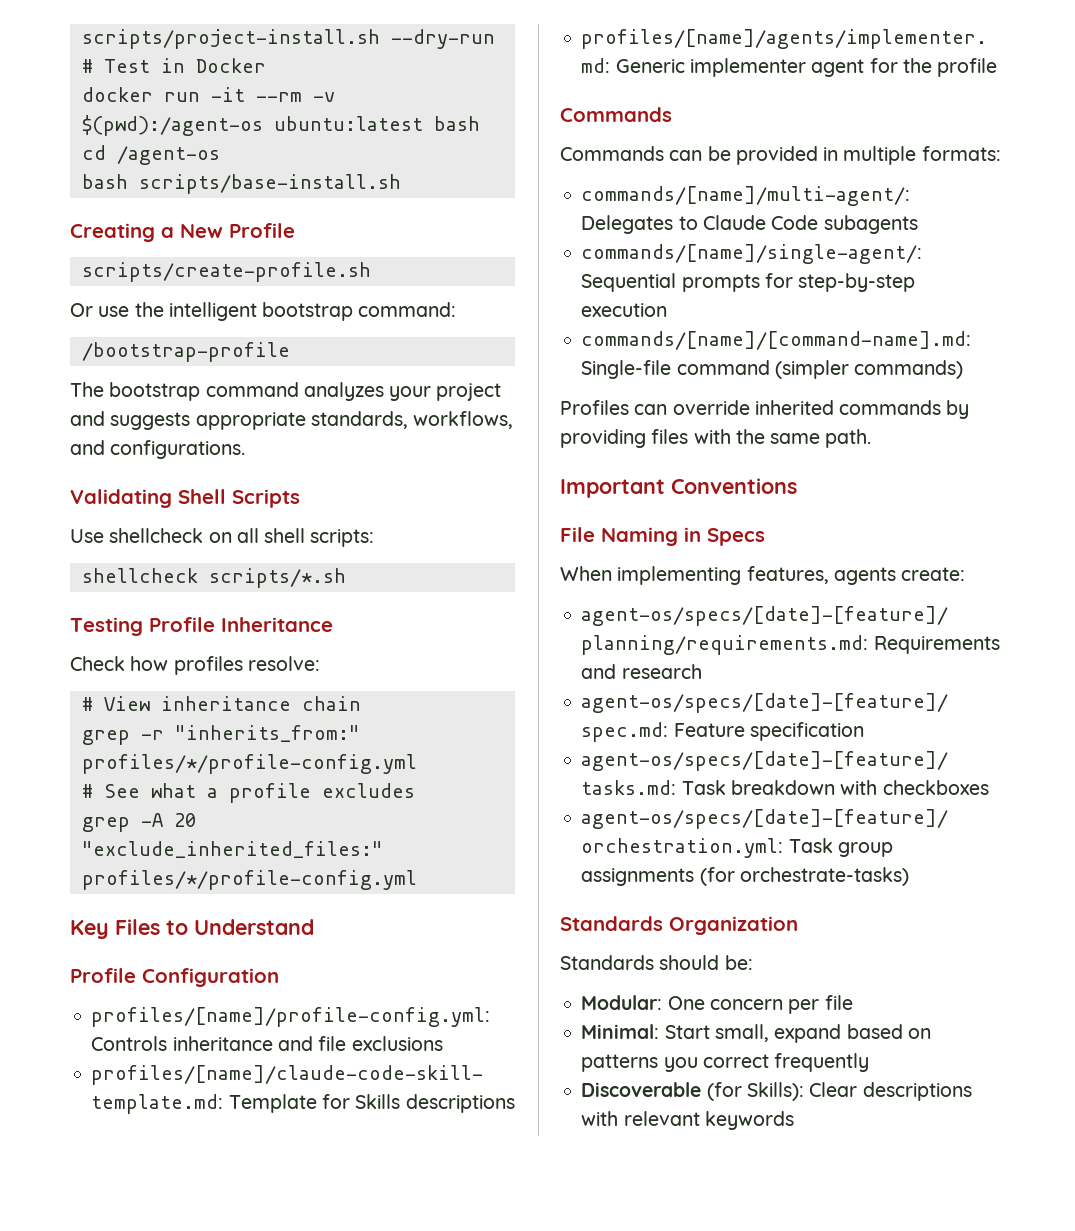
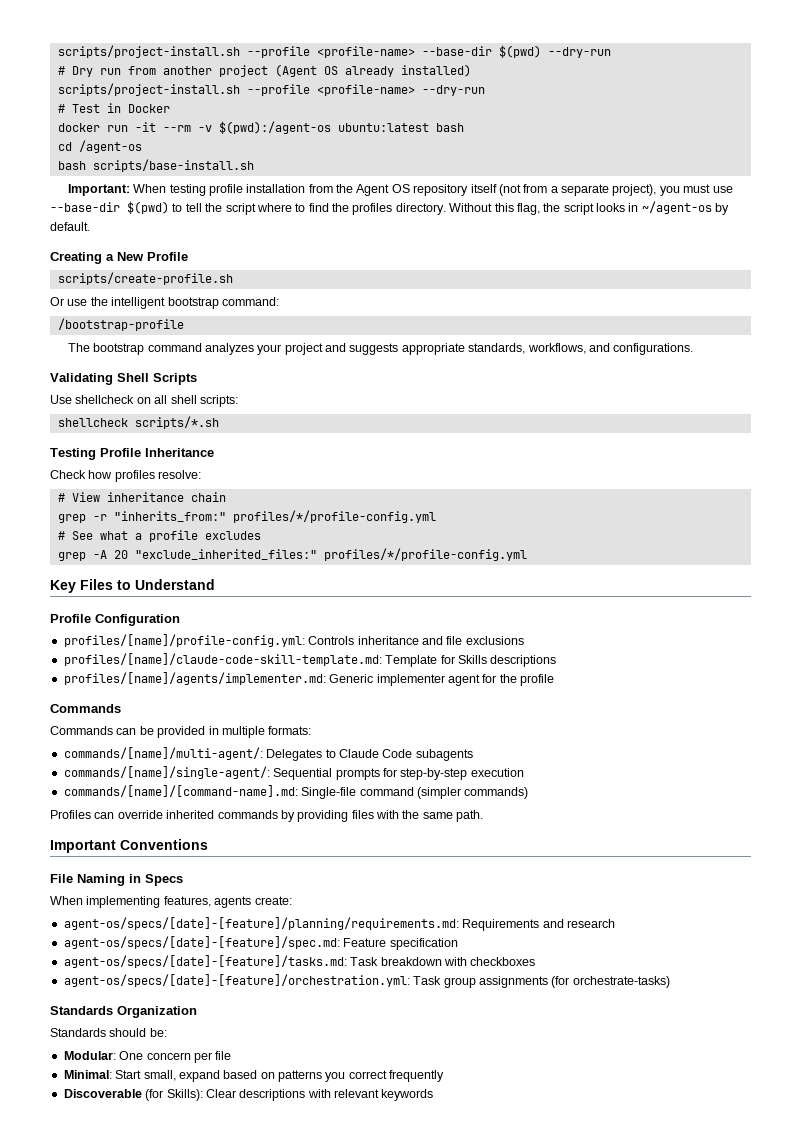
[81,29,380,49] scripts/project-install.sh -> [57,45,611,58] [57,64,471,77] [57,83,415,96] scripts/project-install.sh --profile <profile-name> --base-dir $(pwd) --dry-run // # Dry run from another project (Agent OS already installed) // scripts/project-install.sh --profile <profile-name>
(401, 184) none -> [67,184,733,196] [50,201,730,215] [50,222,90,231] // Important: When testing profile installation from the Agent OS repository itself (not from a separate project), you must use --base-dir $(pwd) to tell the script where to find the profiles directory. Without this flag, the script looks in ~/agent-os by default.

